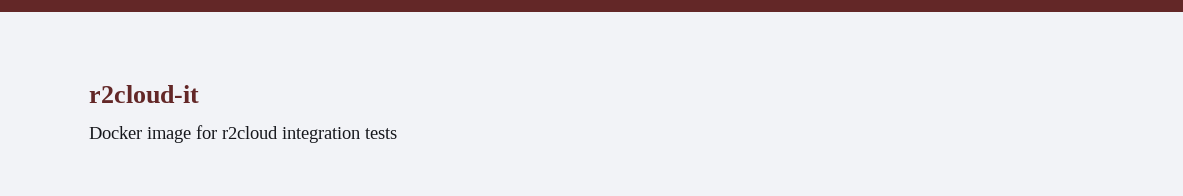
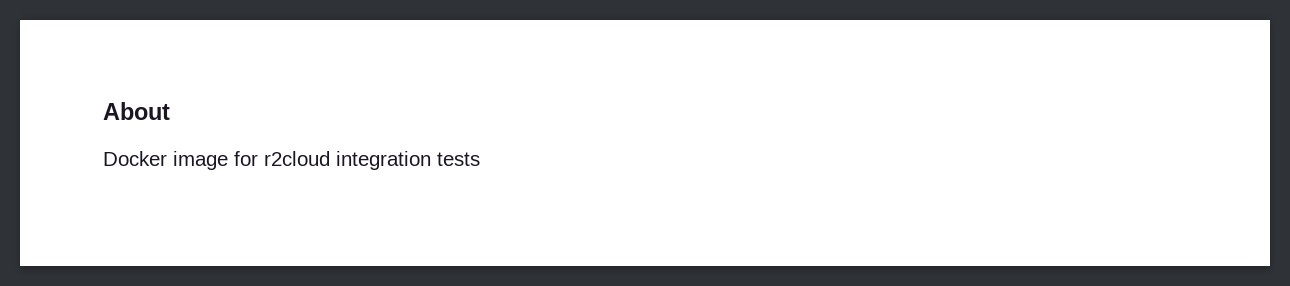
[89,85,199,103] r2cloud-it -> [103,102,170,120] About

